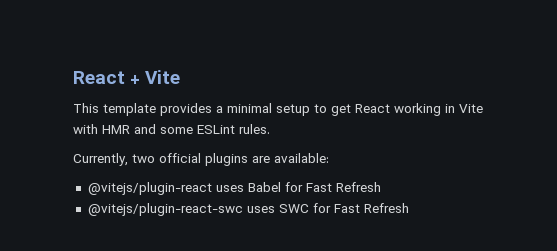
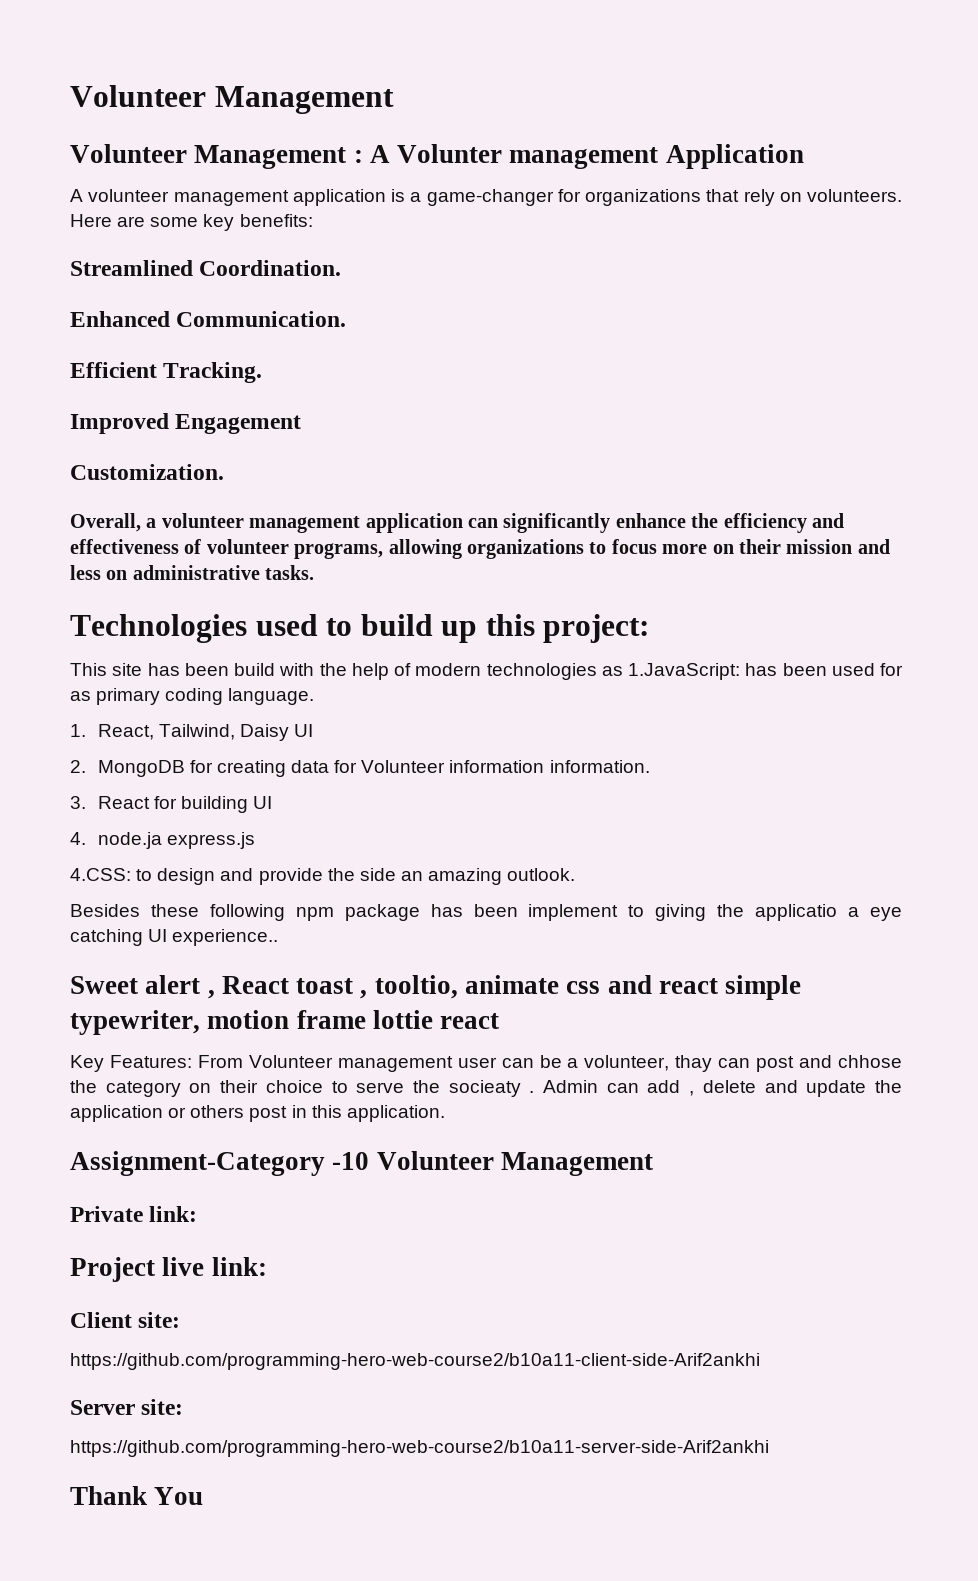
[73,70,181,84] [73,103,483,116] [73,124,270,134] [73,153,329,166] [87,182,381,195] [87,203,409,216] React + Vite // This template provides a minimal setup to get React working in Vite with HMR and some ESLint rules. // Currently, two official plugins are available: // @vitejs/plugin-react uses Babel for Fast Refresh // @vitejs/plugin-react-swc uses SWC for Fast Refresh -> [70,85,394,114] [70,144,804,169] [70,189,902,206] [70,214,313,231] [70,260,342,276] [70,311,347,327] [70,362,263,383] [70,413,302,434] [70,464,224,480] [70,513,844,533] [70,539,890,559] [70,565,315,580] [70,614,650,643] [70,663,903,680] [70,688,315,705] [70,724,314,741] [70,760,650,777] [70,796,273,813] [70,832,255,849] [70,868,576,885] [70,904,902,921] [70,929,279,946] [70,975,802,1000] [70,1010,500,1035] [70,1055,903,1072] [70,1080,903,1097] [70,1105,445,1122] [70,1151,653,1176] [70,1206,198,1222] [70,1257,267,1282] [70,1312,181,1328] [70,1353,760,1370] [70,1399,184,1415] [70,1440,769,1457] [70,1486,204,1505] Volunteer Management // Volunteer Management : A Volunter management Application // A volunteer management application is a game-changer for organizations that rely on volunteers. Here are some key benefits: // Streamlined Coordination. // Enhanced Communication. // Efficient Tracking. // Improved Engagement // Customization. // Overall, a volunteer management application can significantly enhance the efficiency and effectiveness of volunteer programs, allowing organizations to focus more on their mission and less on administrative tasks. // Technologies used to build up this project: // This site has been build with the help of modern technologies as 1.JavaScript: has been used for as primary coding language. // 1. React, Tailwind, Daisy UI // 2. MongoDB for creating data for Volunteer information information. // 3. React for building UI // 4. node.ja express.js // 4.CSS: to design and provide the side an amazing outlook. // Besides these following npm package has been implement to giving the applicatio a eye catching UI experience.. // Sweet alert , React toast , tooltio, animate css and react simple typewriter, motion frame lottie react // Key Features: From Volunteer management user can be a volunteer, thay can post and chhose the category on their choice to serve the socieaty . Admin can add , delete and update the application or others post in this application. // Assignment-Category -10 Volunteer Management // Private link: // Project live link: // Client site: // https://github.com/programming-hero-web-course2/b10a11-client-side-Arif2ankhi // Server site: // https://github.com/programming-hero-web-course2/b10a11-server-side-Arif2ankhi // Thank You

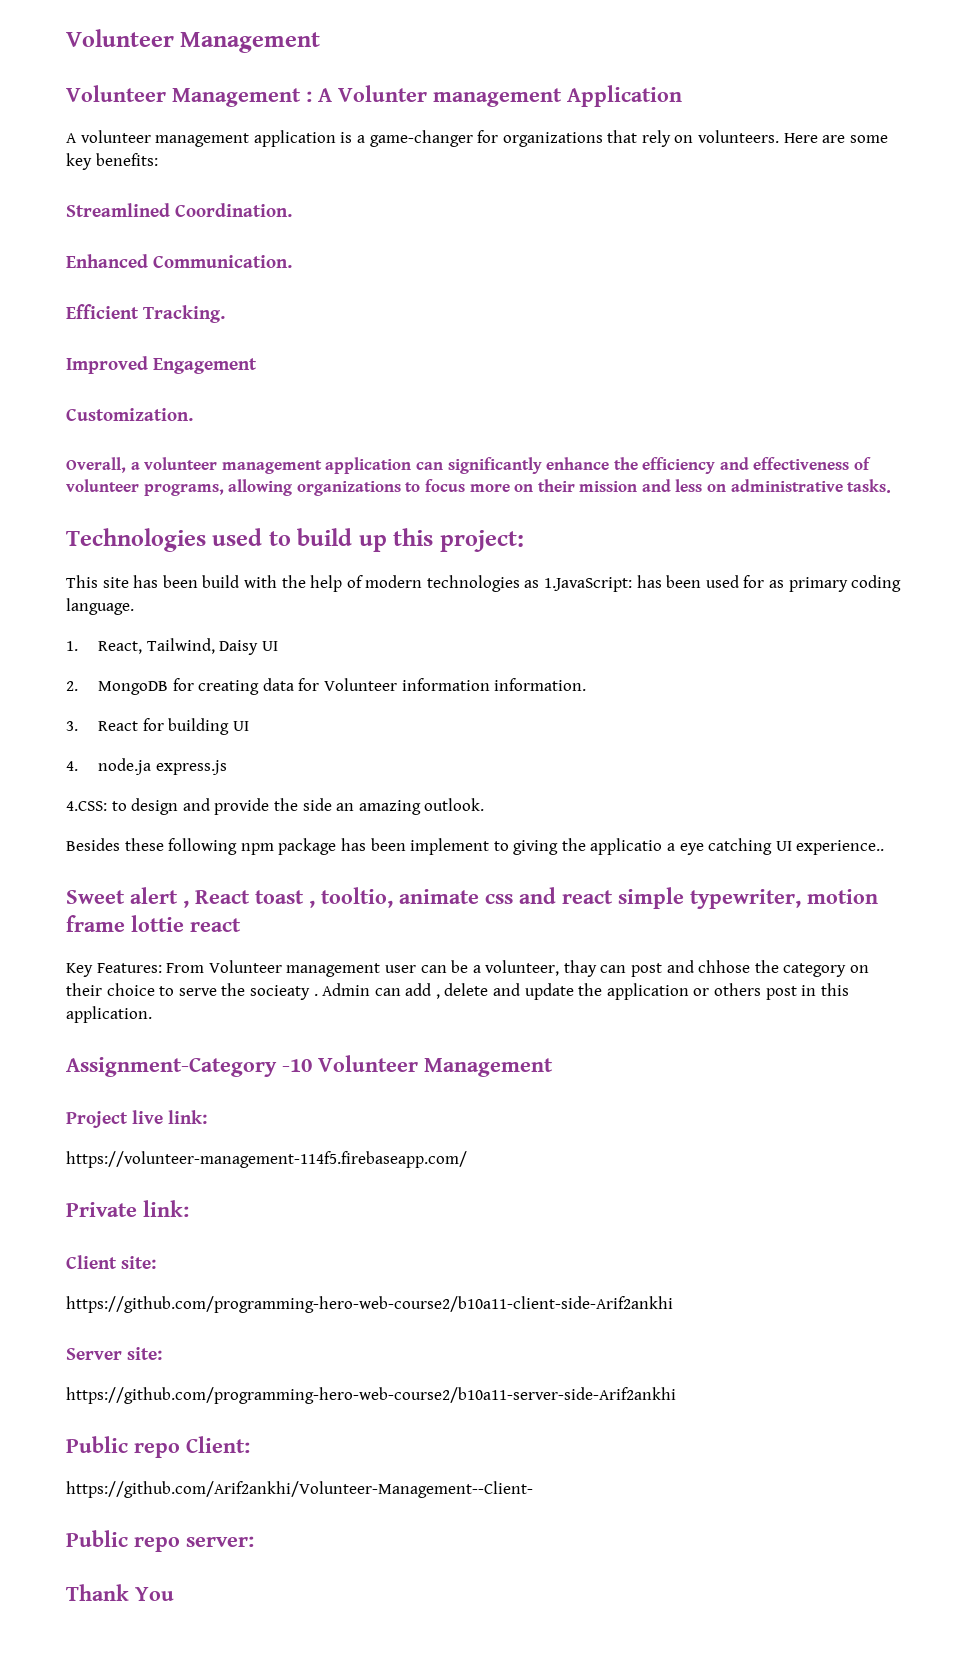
[70,1206,198,1222] [70,1257,205,1282] Private link: // Project live -> [66,1110,208,1128] [66,1151,467,1168] [66,1202,137,1217] Project live link: // https://volunteer-management-114f5.firebaseapp.com/ // Private
(769, 1448) none -> [66,1436,250,1458] [66,1481,533,1498] [66,1530,254,1552] // Public repo Client: // https://github.com/Arif2ankhi/Volunteer-Management--Client- // Public repo server:

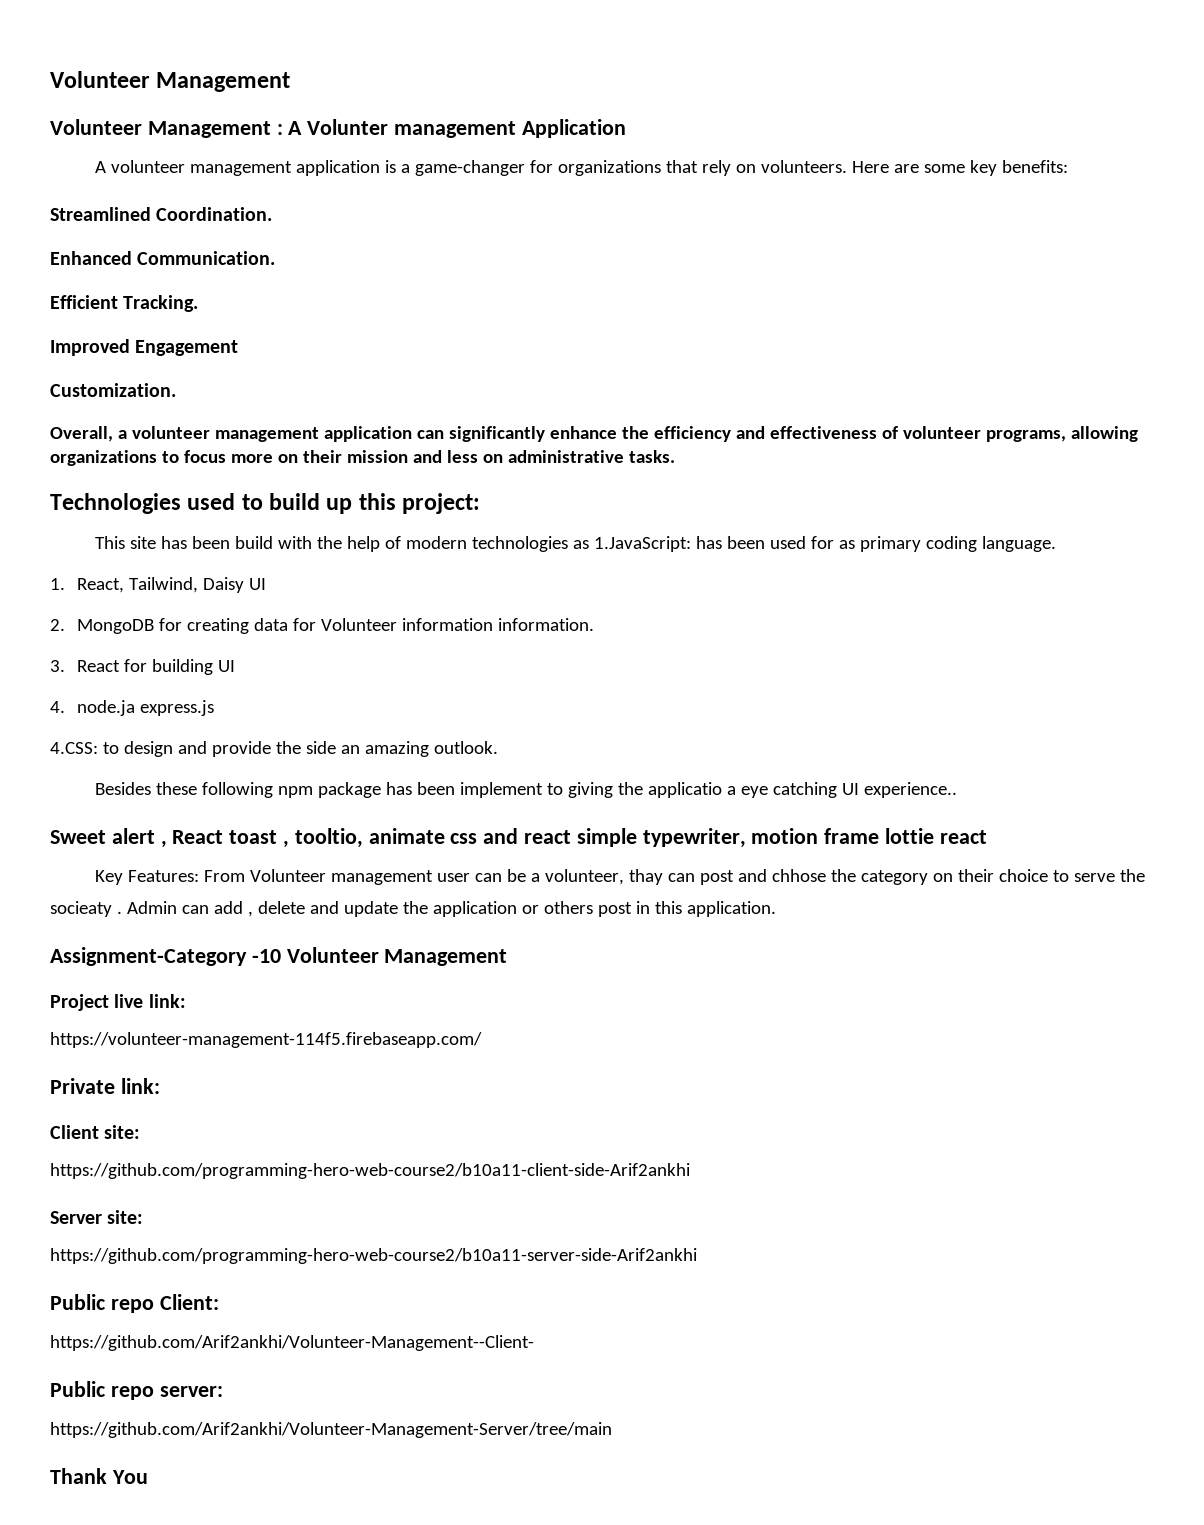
(254, 1541) none -> [50,1422,612,1438] // https://github.com/Arif2ankhi/Volunteer-Management-Server/tree/main

